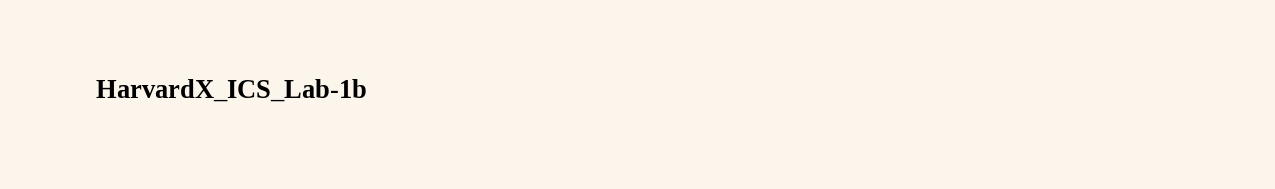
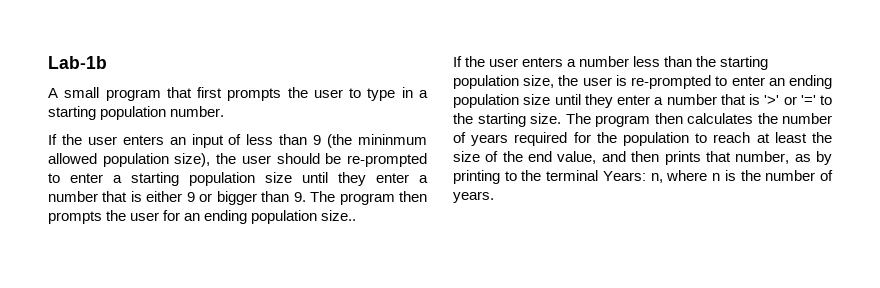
[96,79,367,102] HarvardX_ICS_Lab-1b -> [48,56,107,69] [48,87,428,101] [48,106,225,120] [48,134,428,148] [48,153,428,167] [48,172,428,186] [48,191,428,205] [48,210,357,224] [453,56,769,70] [453,75,832,89] [453,94,832,108] [453,113,832,127] [453,132,832,146] [453,151,832,165] [453,170,833,184] [453,191,494,203] Lab-1b // A small program that first prompts the user to type in a starting population number. // If the user enters an input of less than 9 (the mininmum allowed population size), the user should be re-prompted to enter a starting population size until they enter a number that is either 9 or bigger than 9. The program then prompts the user for an ending population size.. // If the user enters a number less than the starting population size, the user is re-prompted to enter an ending population size until they enter a number that is '>' or '=' to the starting size. The program then calculates the number of years required for the population to reach at least the size of the end value, and then prints that number, as by printing to the terminal Years: n, where n is the number of years.

